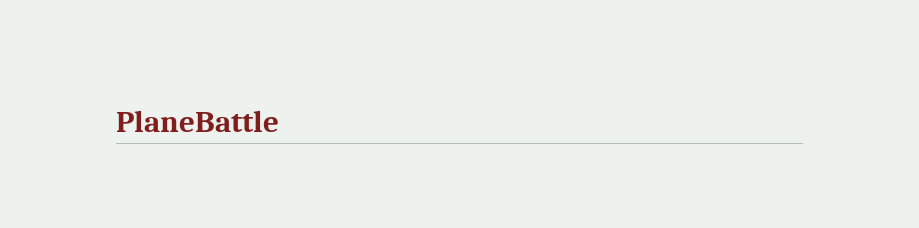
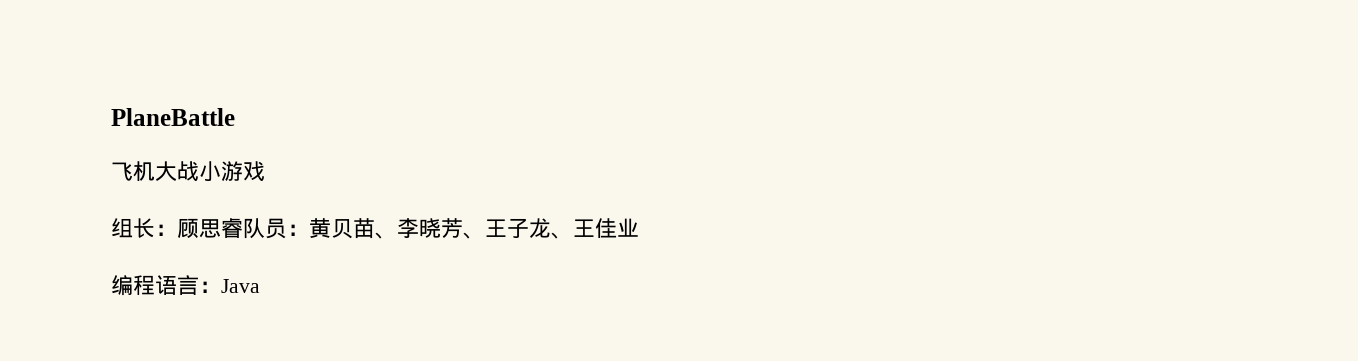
(279, 121) none -> [111,161,265,182] [111,218,639,239] [111,275,260,296] // 飞机大战小游戏 // 组长：顾思睿队员：黄贝苗、李晓芳、王子龙、王佳业 // 编程语言：Java

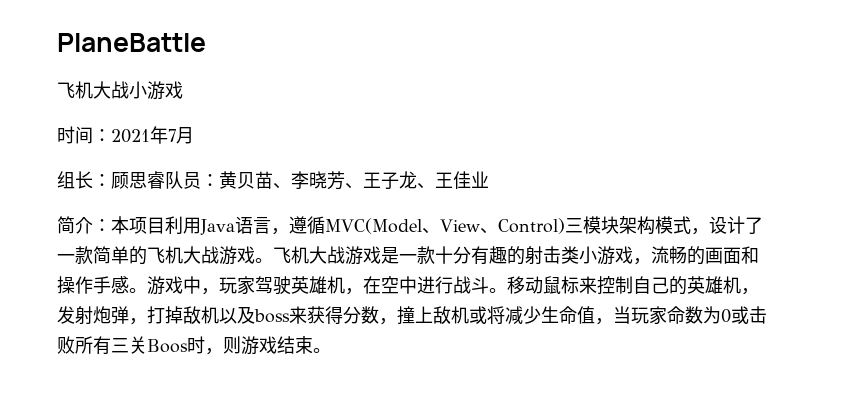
(265, 171) none -> [57,126,194,144] // 时间：2021年7月
[111,275,260,296] 编程语言：Java -> [57,216,763,235] [57,246,759,265] [57,276,759,295] [57,306,767,325] [57,336,331,355] 简介：本项目利用Java语言，遵循MVC(Model、View、Control)三模块架构模式，设计了一款简单的飞机大战游戏。飞机大战游戏是一款十分有趣的射击类小游戏，流畅的画面和操作手感。游戏中，玩家驾驶英雄机，在空中进行战斗。移动鼠标来控制自己的英雄机，发射炮弹，打掉敌机以及boss来获得分数，撞上敌机或将减少生命值，当玩家命数为0或击败所有三关Boos时，则游戏结束。

